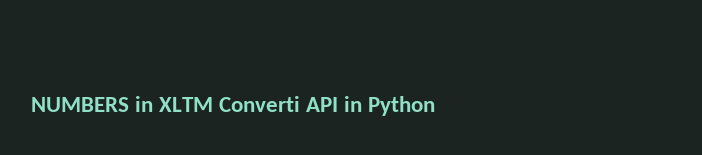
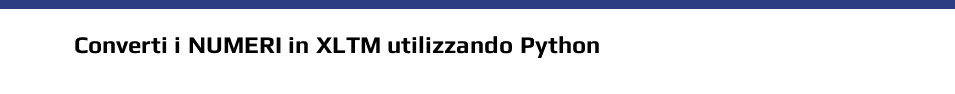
[31,96,363,112] NUMBERS in XLTM Converti API in -> [74,36,514,54] Converti i NUMERI in XLTM utilizzando

